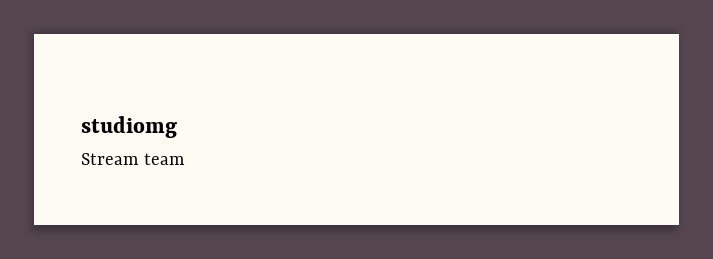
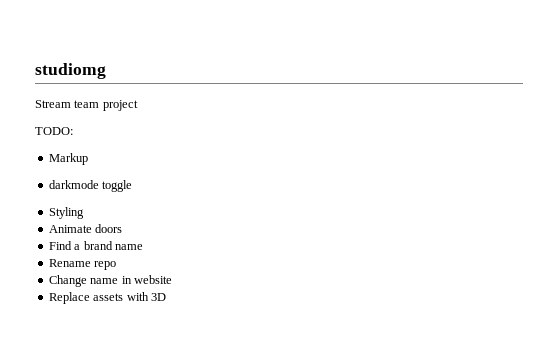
(186, 159) none -> [102,100,138,111] [35,127,73,135] [48,153,88,165] [48,180,133,192] [48,207,84,219] [48,224,123,233] [48,241,143,250] [48,259,117,270] [48,275,172,287] [48,292,166,304] project // TODO: // Markup // darkmode toggle // Styling // Animate doors // Find a brand name // Rename repo // Change name in website // Replace assets with 3D

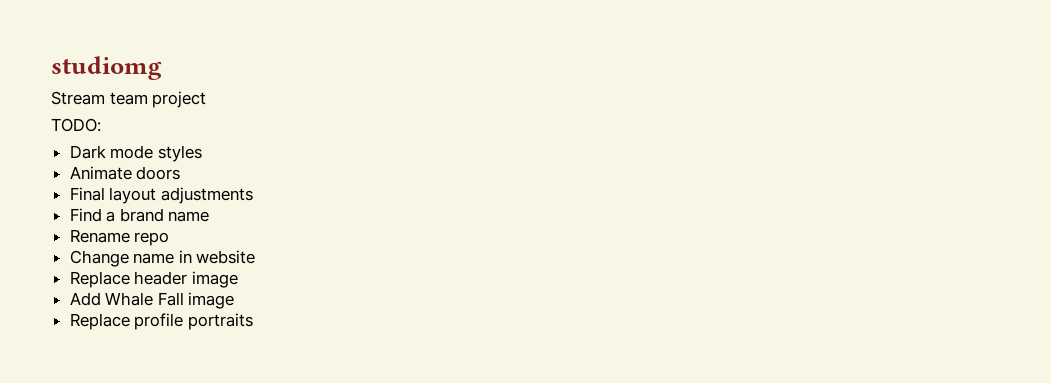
[48,153,88,165] [48,180,133,192] [48,207,84,219] Markup // darkmode toggle // Styling -> [69,145,202,162] Dark mode styles
(123, 228) none -> [69,187,253,204] // Final layout adjustments
[93,292,166,301] assets with 3D -> [134,271,238,288] [69,292,235,309] [69,313,253,330] header image // Add Whale Fall image // Replace profile portraits

